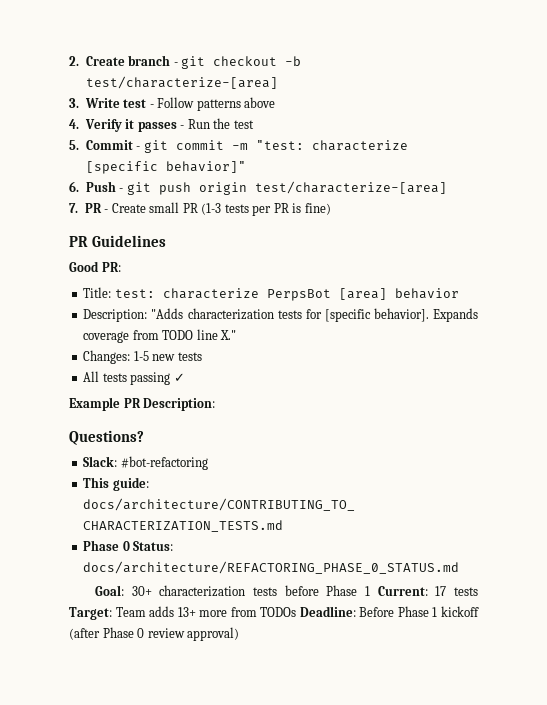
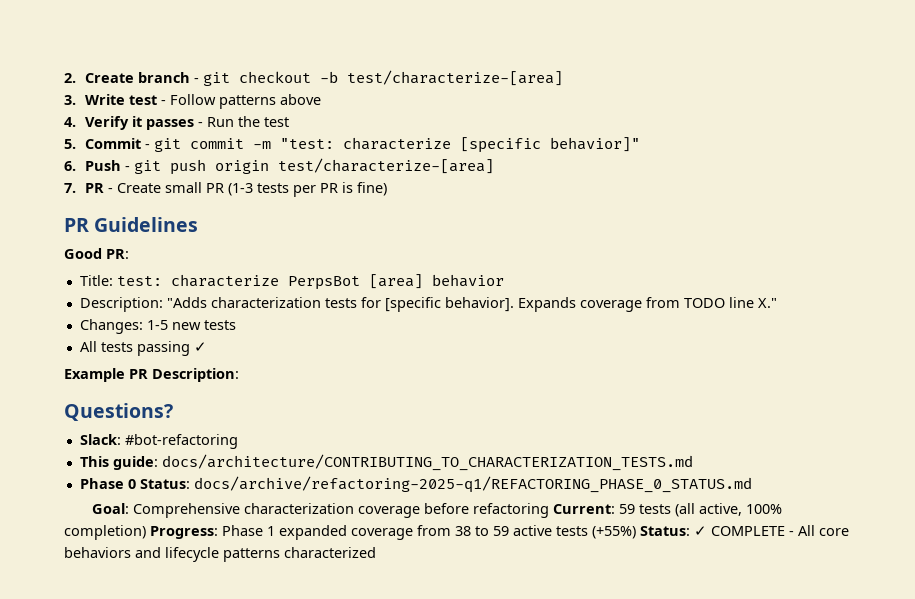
[83,561,460,574] docs/architecture/REFACTORING_PHASE_0_STATUS.md -> [193,476,752,493] docs/archive/refactoring-2025-q1/REFACTORING_PHASE_0_STATUS.md
[131,585,478,597] [69,606,479,620] [69,627,240,641] 30+ characterization tests before Phase 1 Current: 17 tests Target: Team adds 13+ more from TODOs Deadline: Before Phase 1 kickoff (after Phase 0 review approval) -> [132,503,782,518] [64,525,849,540] [64,547,376,562] Comprehensive characterization coverage before refactoring Current: 59 tests (all active, 100% completion) Progress: Phase 1 expanded coverage from 38 to 59 active tests (+55%) Status: ✓ COMPLETE - All core behaviors and lifecycle patterns characterized

